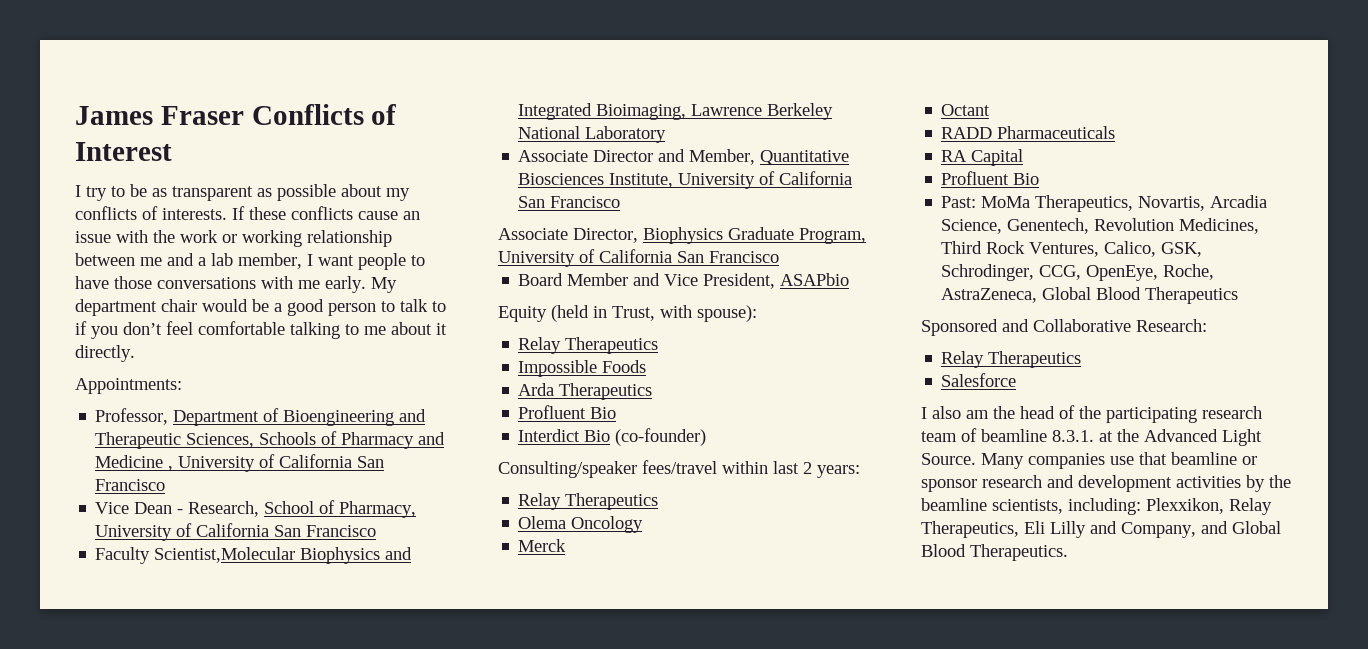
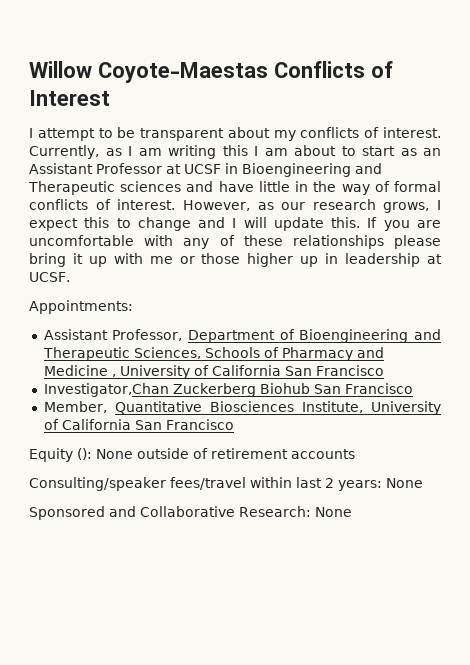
[75,106,244,125] James Fraser -> [29,61,268,83] Willow Coyote-Maestas
[86,186,107,201] try -> [37,128,95,141] attempt
[152,184,410,201] [75,206,420,220] [75,230,392,247] [75,253,425,270] [75,276,397,293] [75,299,446,316] [75,321,447,339] [75,345,135,362] as transparent as possible about my conflicts of interests. If these conflicts cause an issue with the work or working relationship between me and a lab member, I want people to have those conversations with me early. My department chair would be a good person to talk to if you don’t feel comfortable talking to me about it directly. -> [140,127,441,141] [29,145,441,159] [29,163,382,177] [28,181,442,195] [29,199,441,213] [29,217,441,231] [29,235,441,249] [29,253,443,267] [29,272,70,282] transparent about my conflicts of interest. Currently, as I am writing this I am about to start as an Assistant Professor at UCSF in Bioengineering and Therapeutic sciences and have little in the way of formal conflicts of interest. However, as our research grows, I expect this to change and I will update this. If you are uncomfortable with any of these relationships please bring it up with me or those higher up in leadership at UCSF.
(182, 386) none -> [43,329,108,340] Assistant
[95,500,417,518] [95,523,377,541] [95,547,413,564] [518,103,834,120] [518,126,667,143] [518,149,686,162] Vice Dean - Research, School of Pharmacy, University of California San Francisco // Faculty Scientist,Molecular Biophysics and Integrated Bioimaging, Lawrence Berkeley National Laboratory // Associate Director and -> [43,383,413,397] Investigator,Chan Zuckerberg Biohub San Francisco //
[498,227,866,244] [498,249,779,267] [518,273,850,289] [498,305,757,322] [518,337,659,354] [518,360,647,377] [518,383,653,400] [518,405,617,419] [518,428,707,446] Associate Director, Biophysics Graduate Program, University of California San Francisco // Board Member and Vice President, ASAPbio // Equity (held in Trust, with spouse): // Relay Therapeutics // Impossible Foods // Arda Therapeutics // Profluent Bio // Interdict Bio (co-founder) -> [29,448,355,462] Equity (): None outside of retirement accounts
[518,493,659,510] [518,516,644,533] [518,539,567,552] [941,104,991,116] [941,126,1116,139] [941,149,1024,166] [941,171,1040,185] [941,195,1268,212] [941,218,1260,234] [941,241,1203,257] [941,264,1215,281] [941,287,1239,304] [921,319,1207,336] [941,351,1082,368] [941,373,1017,387] [921,405,1262,423] [921,428,1262,446] [921,452,1257,469] [921,475,1291,492] [921,498,1272,515] [921,521,1281,538] [921,544,1068,561] // Relay Therapeutics // Olema Oncology // Merck // Octant // RADD Pharmaceuticals // RA Capital // Profluent Bio // Past: MoMa Therapeutics, Novartis, Arcadia Science, Genentech, Revolution Medicines, Third Rock Ventures, Calico, GSK, Schrodinger, CCG, OpenEye, Roche, AstraZeneca, Global Blood Therapeutics // Sponsored and Collaborative Research: // Relay Therapeutics // Salesforce // I also am the head of the participating research team of beamline 8.3.1. at the Advanced Light Source. Many companies use that beamline or sponsor research and development activities by the beamline scientists, including: Plexxikon, Relay Therapeutics, Eli Lilly and Company, and Global Blood Therapeutics. -> [386,478,423,488] [29,506,352,520] None // Sponsored and Collaborative Research: None

